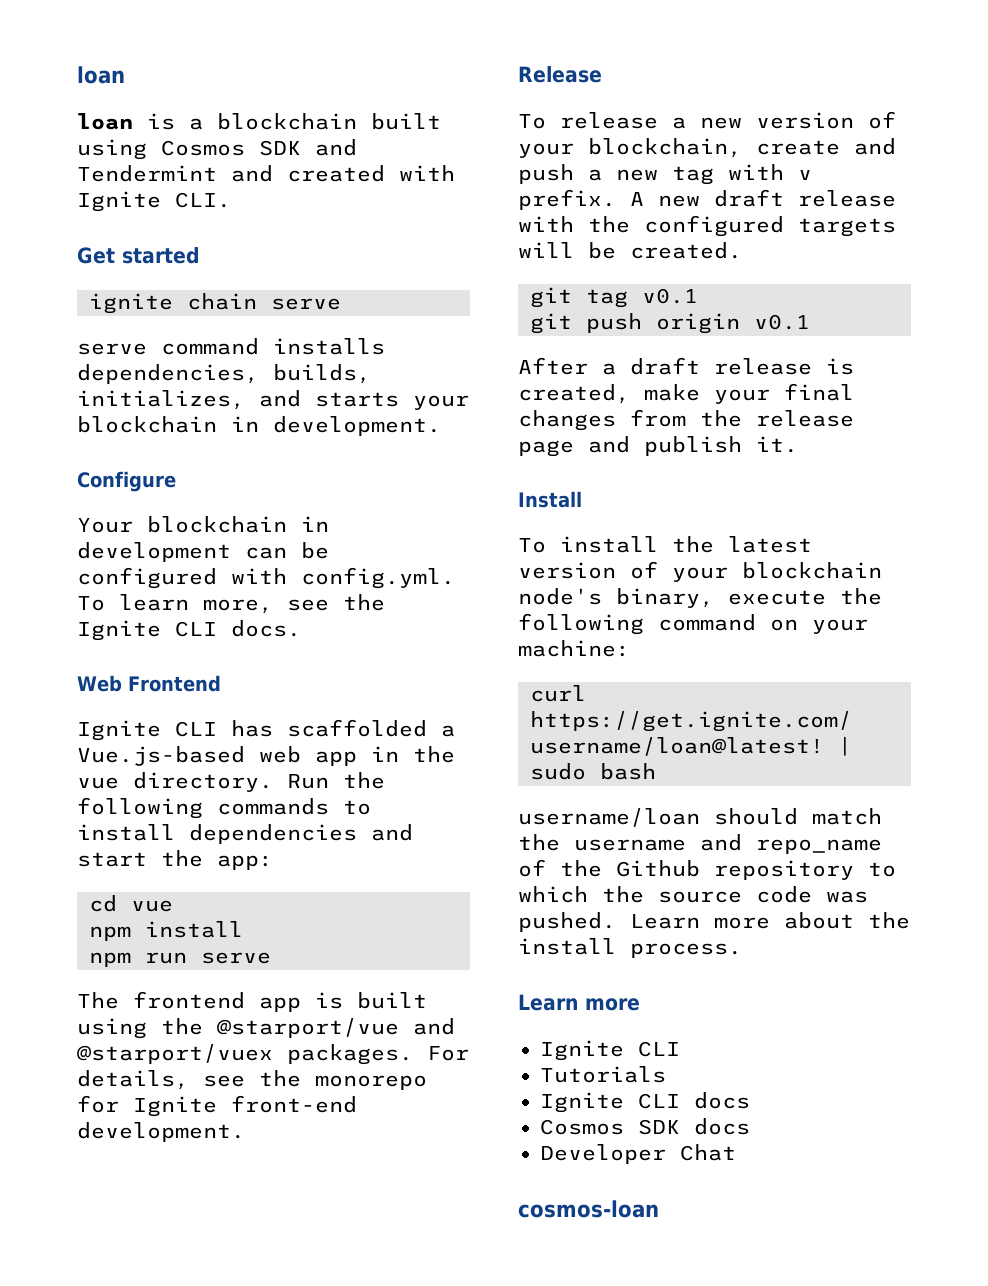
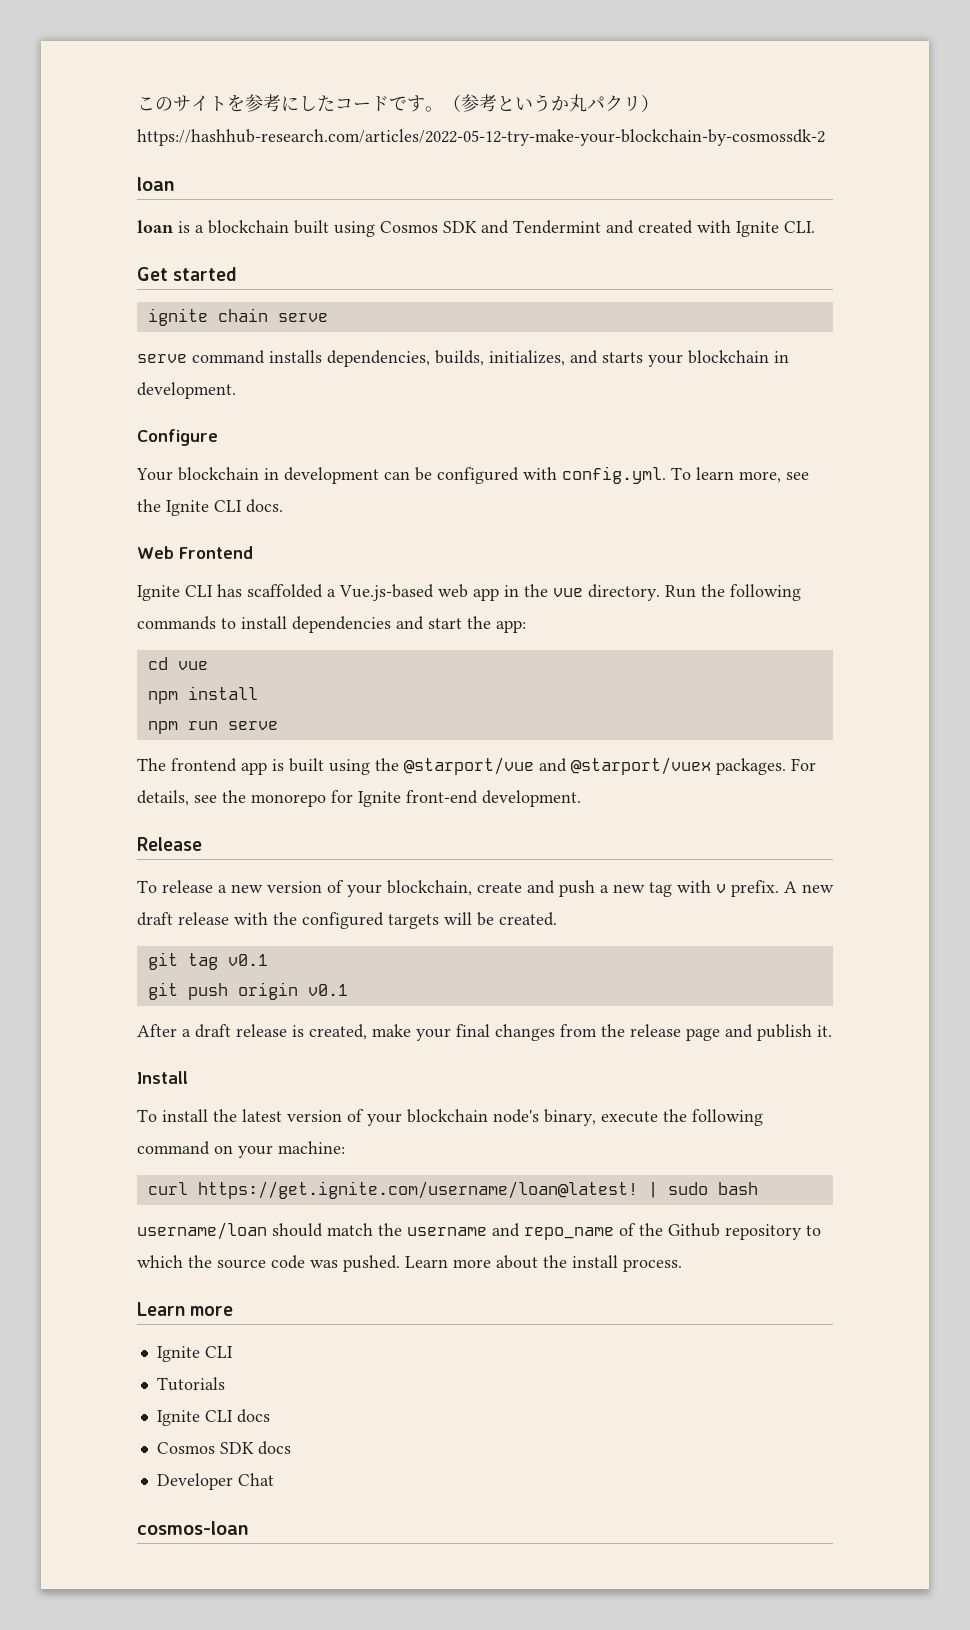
(77, 75) none -> [137,94,659,112] [137,129,825,146] このサイトを参考にしたコードです。（参考というか丸パクリ）https://hashhub-research.com/articles/2022-05-12-try-make-your-blockchain-by-cosmossdk-2 //

